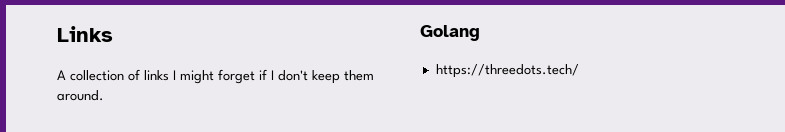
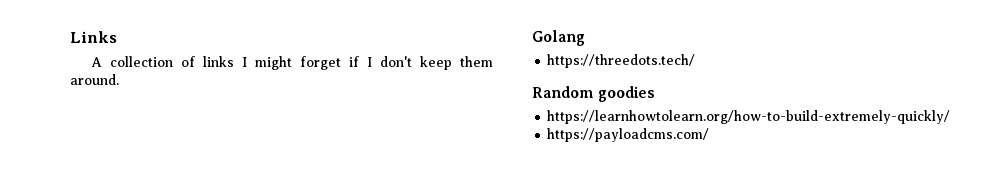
(579, 71) none -> [532,86,656,102] [547,110,951,124] [547,128,710,142] // Random goodies // https://learnhowtolearn.org/how-to-build-extremely-quickly/ // https://payloadcms.com/

